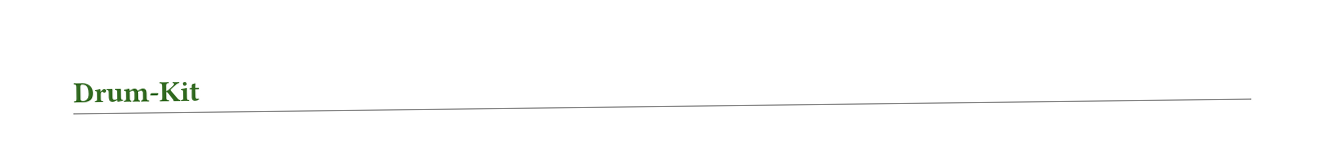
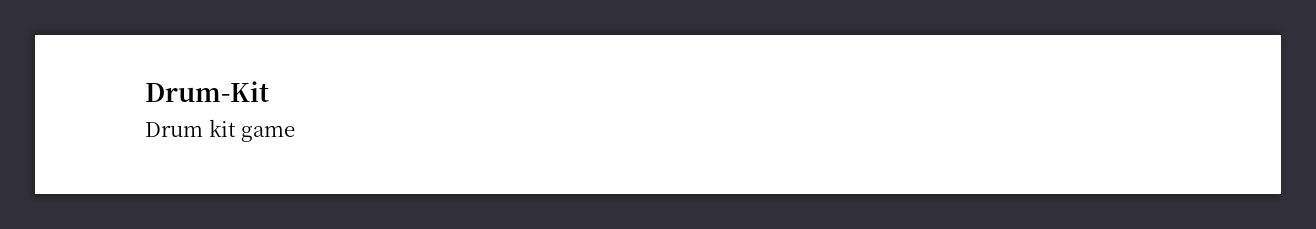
(200, 91) none -> [145,119,296,142] // Drum kit game

